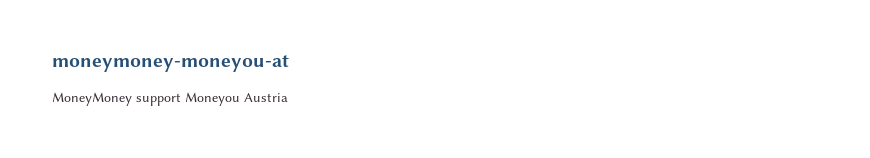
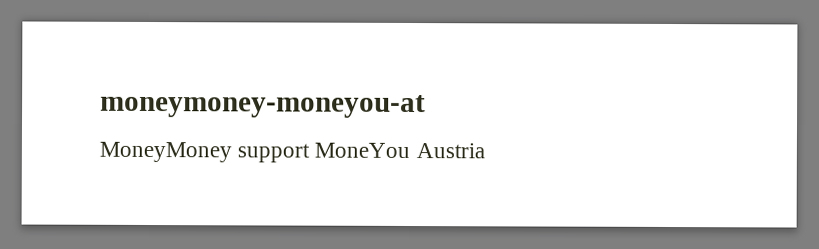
[185,92,240,106] Moneyou -> [314,142,411,159] MoneYou

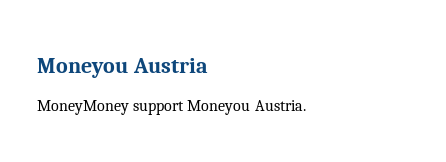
[100,93,426,119] moneymoney-moneyou-at -> [37,58,208,78] Moneyou Austria
[314,142,485,159] MoneYou Austria -> [187,100,306,115] Moneyou Austria.

